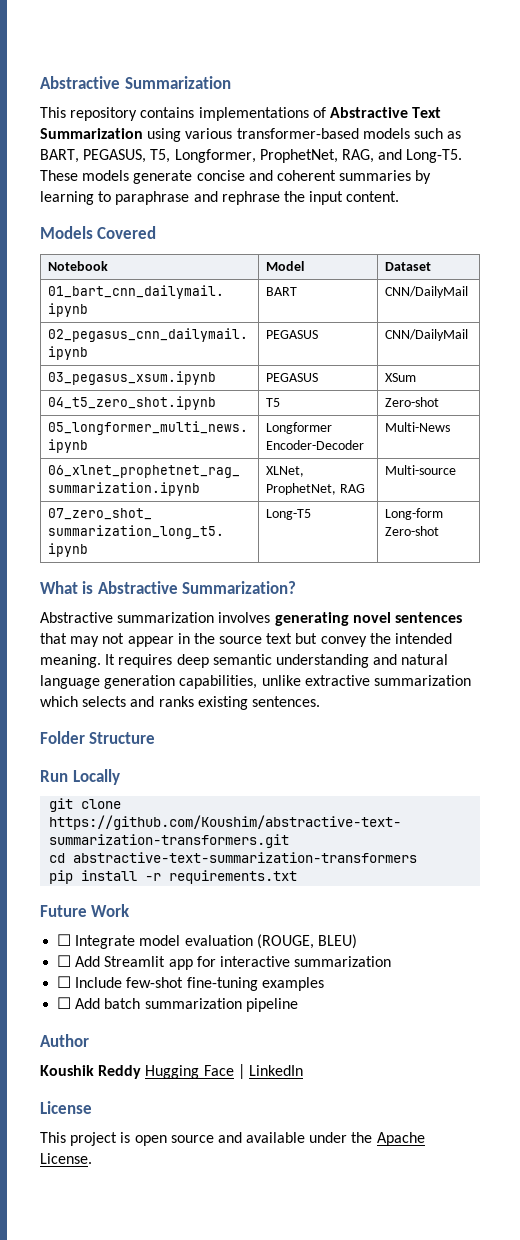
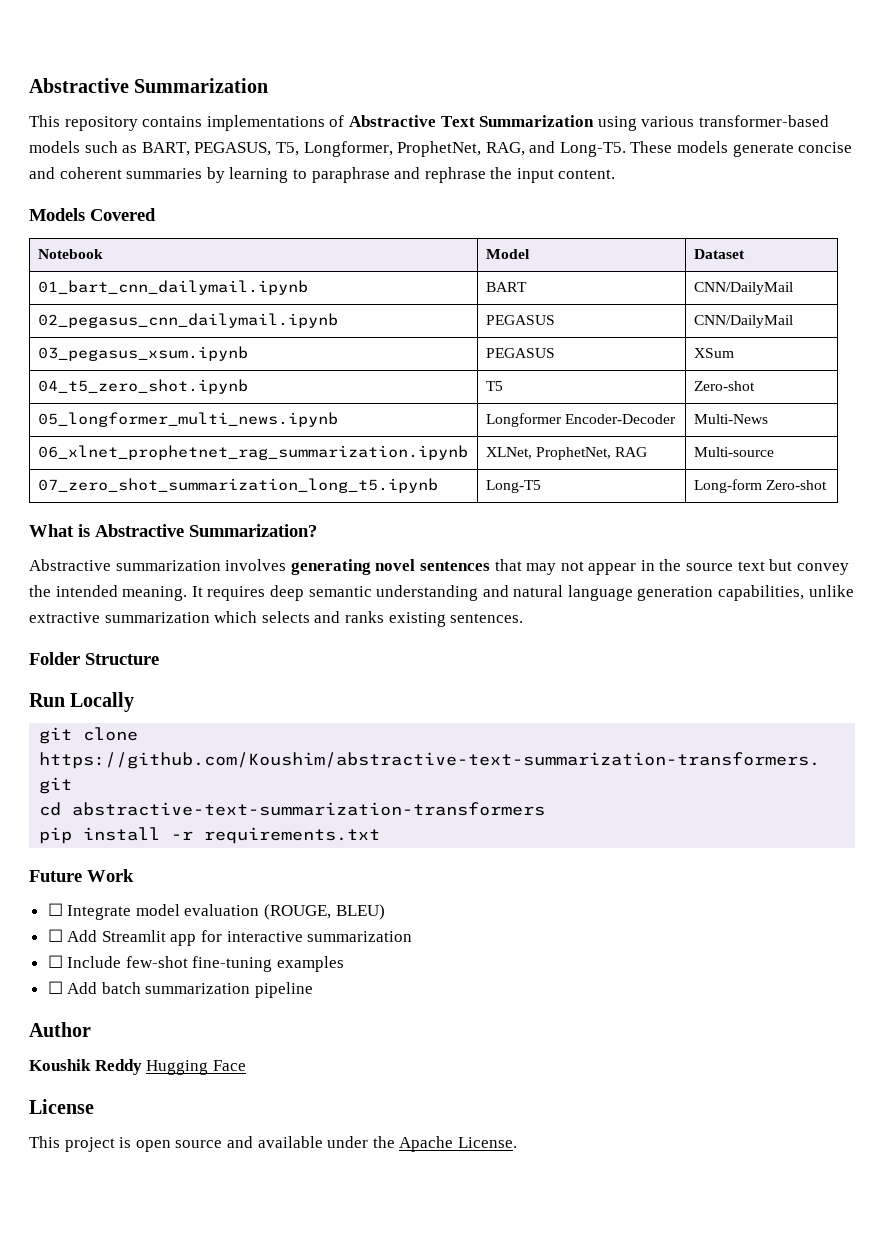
[237,1064,303,1079] | LinkedIn -> (246, 1065) none

